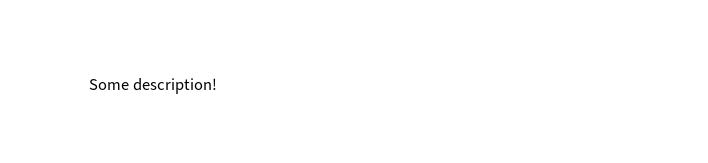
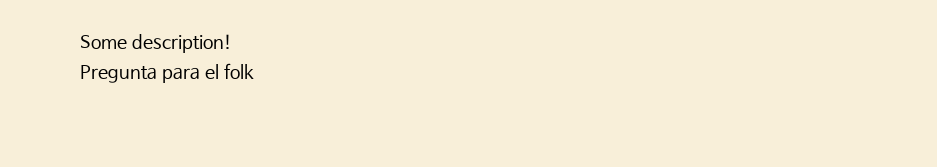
(218, 86) none -> [80,63,254,83] // Pregunta para el folk

